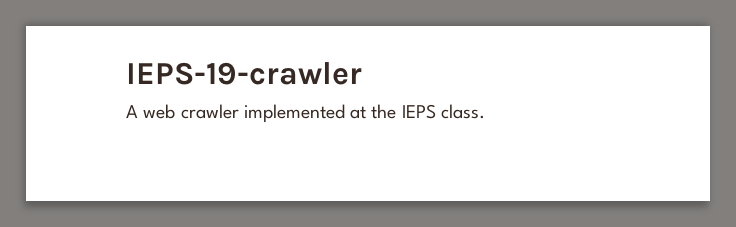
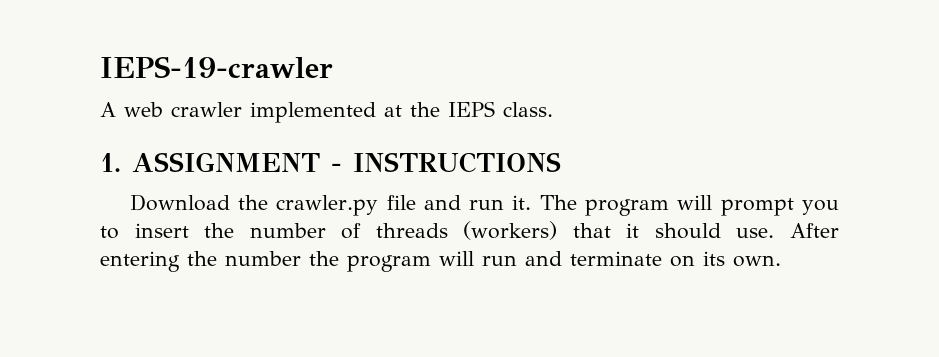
(485, 111) none -> [100,152,561,173] [129,194,839,216] [100,221,839,240] [100,251,781,272] // 1. ASSIGNMENT - INSTRUCTIONS // Download the crawler.py file and run it. The program will prompt you to insert the number of threads (workers) that it should use. After entering the number the program will run and terminate on its own.

